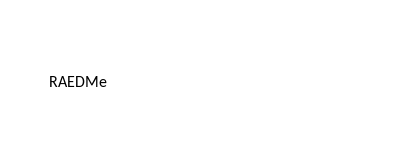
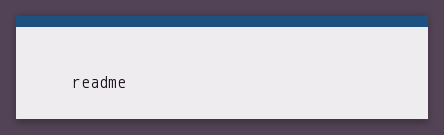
[49,76,107,87] RAEDMe -> [72,76,126,88] readme

